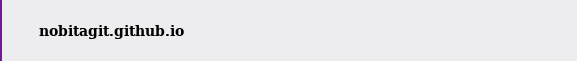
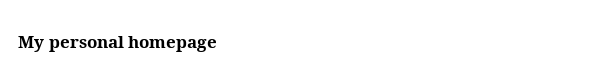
[39,25,184,39] nobitagit.github.io -> [18,36,218,52] My personal homepage

